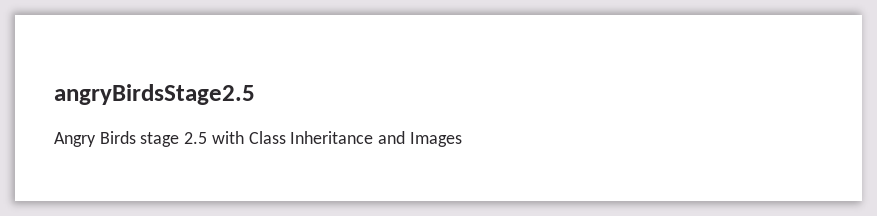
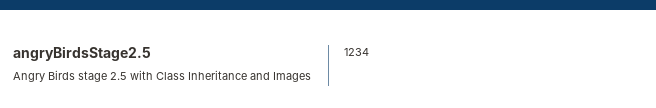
(462, 139) none -> [344,48,369,56] 1234

